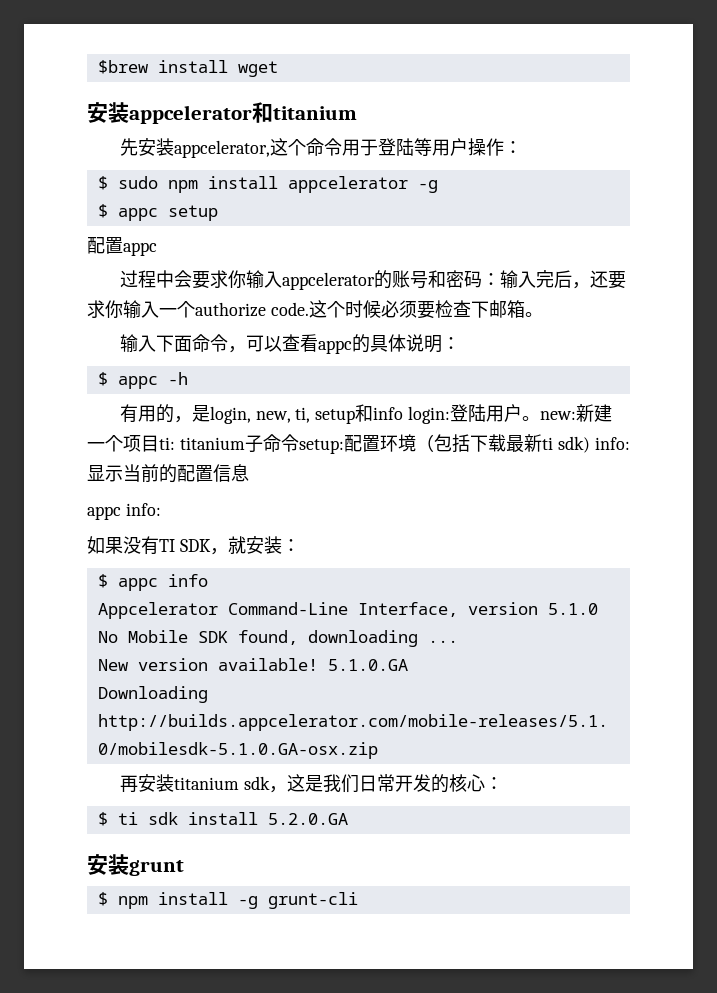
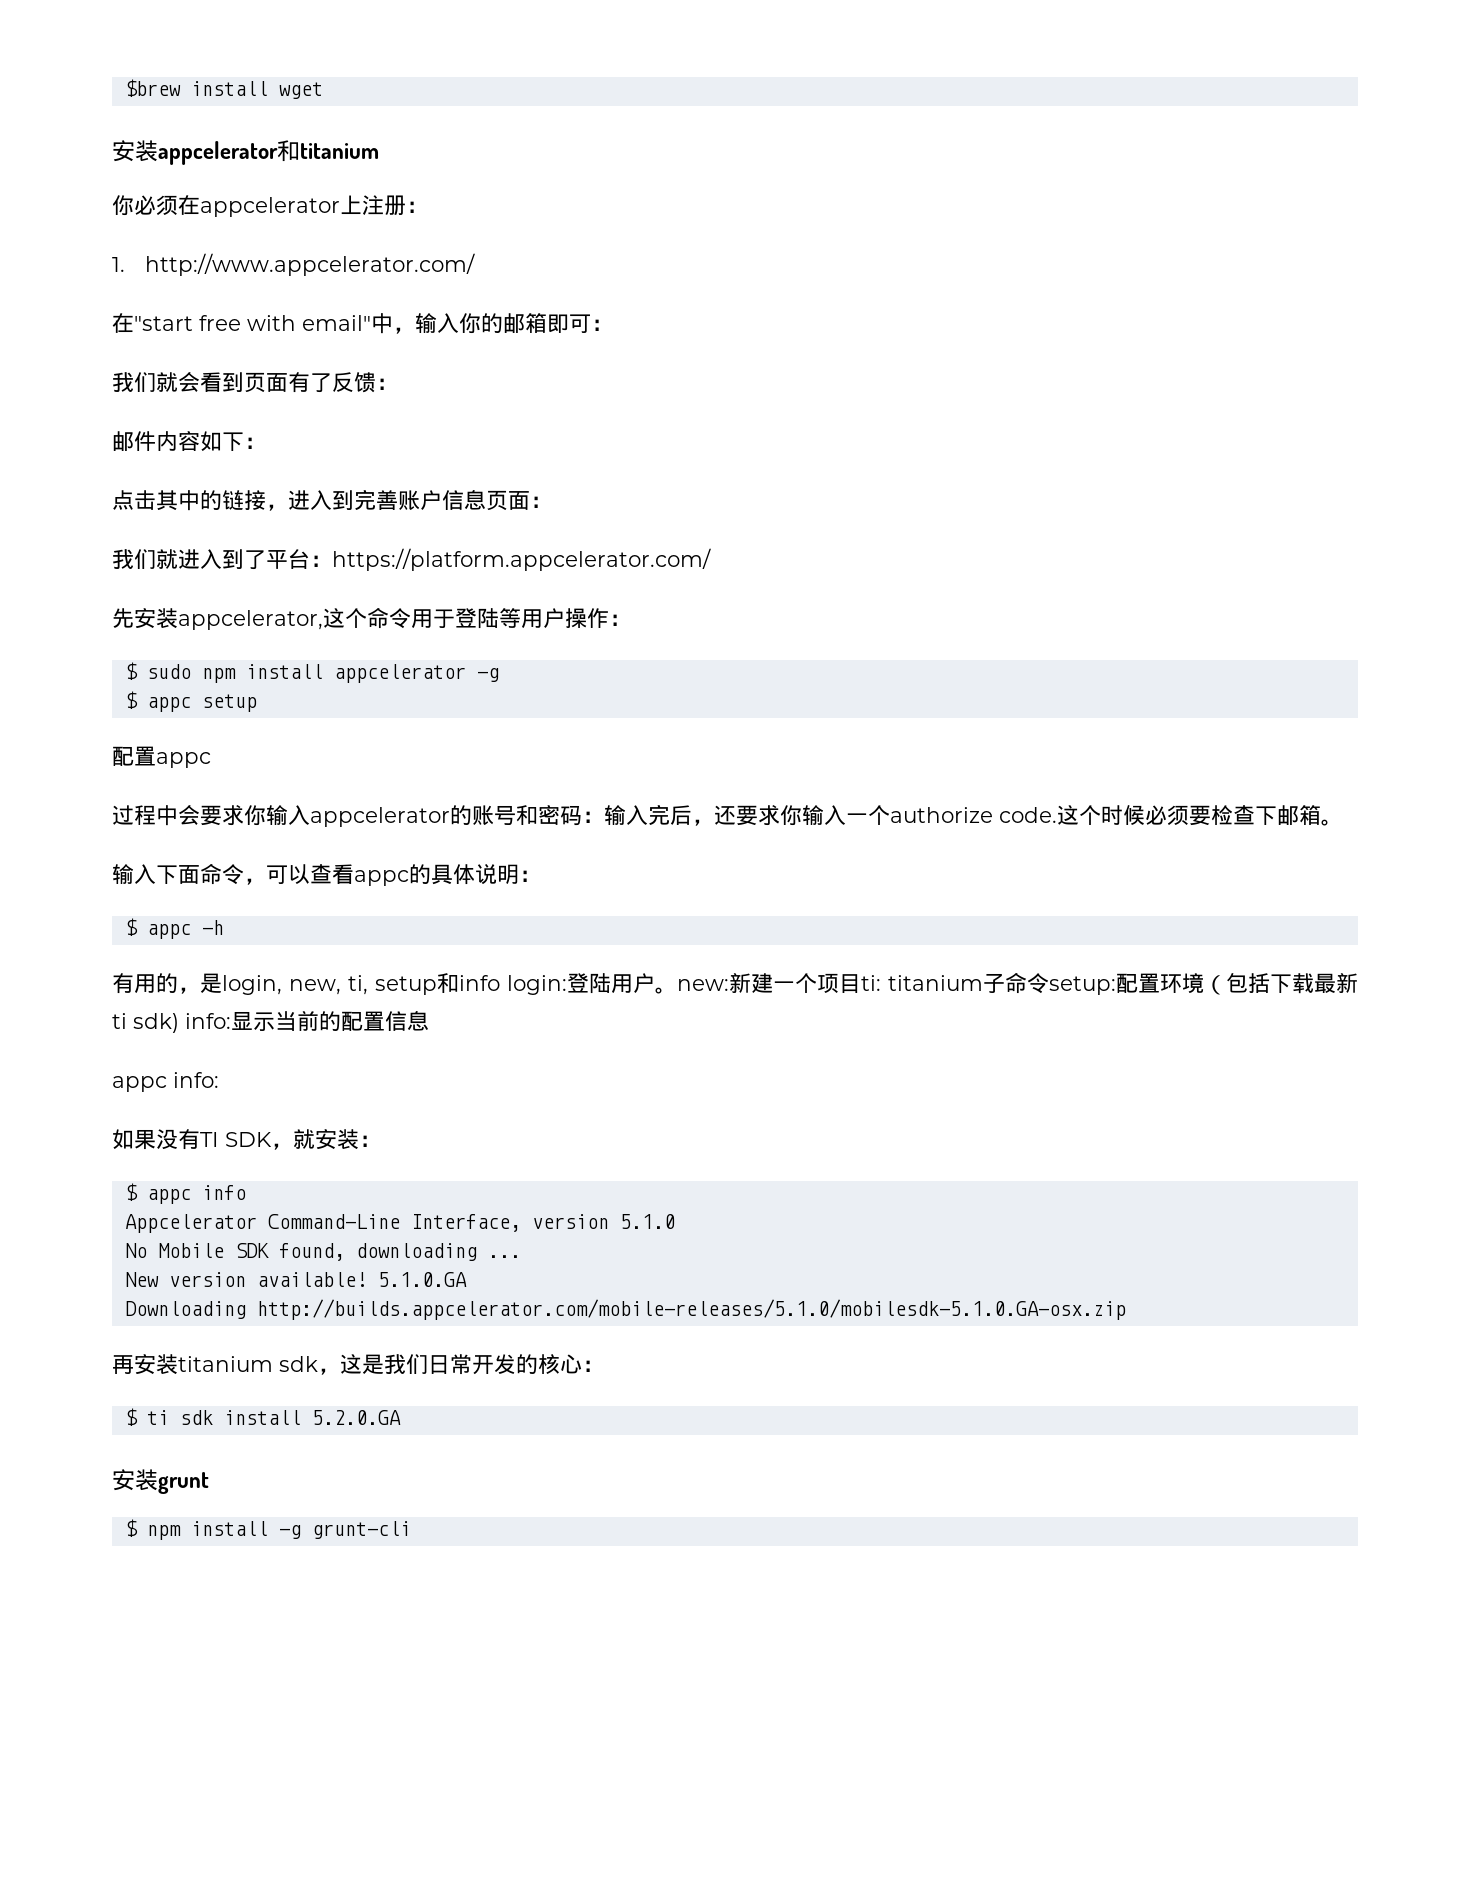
(357, 113) none -> [112,195,428,217] [112,253,475,276] [112,313,613,334] [112,372,398,393] [112,431,266,452] [112,489,552,511] [112,548,711,571] // 你必须在appcelerator上注册： // 1. http://www.appcelerator.com/ // 在"start free with email"中，输入你的邮箱即可： // 我们就会看到页面有了反馈： // 邮件内容如下： // 点击其中的链接，进入到完善账户信息页面： // 我们就进入到了平台：https://platform.appcelerator.com/

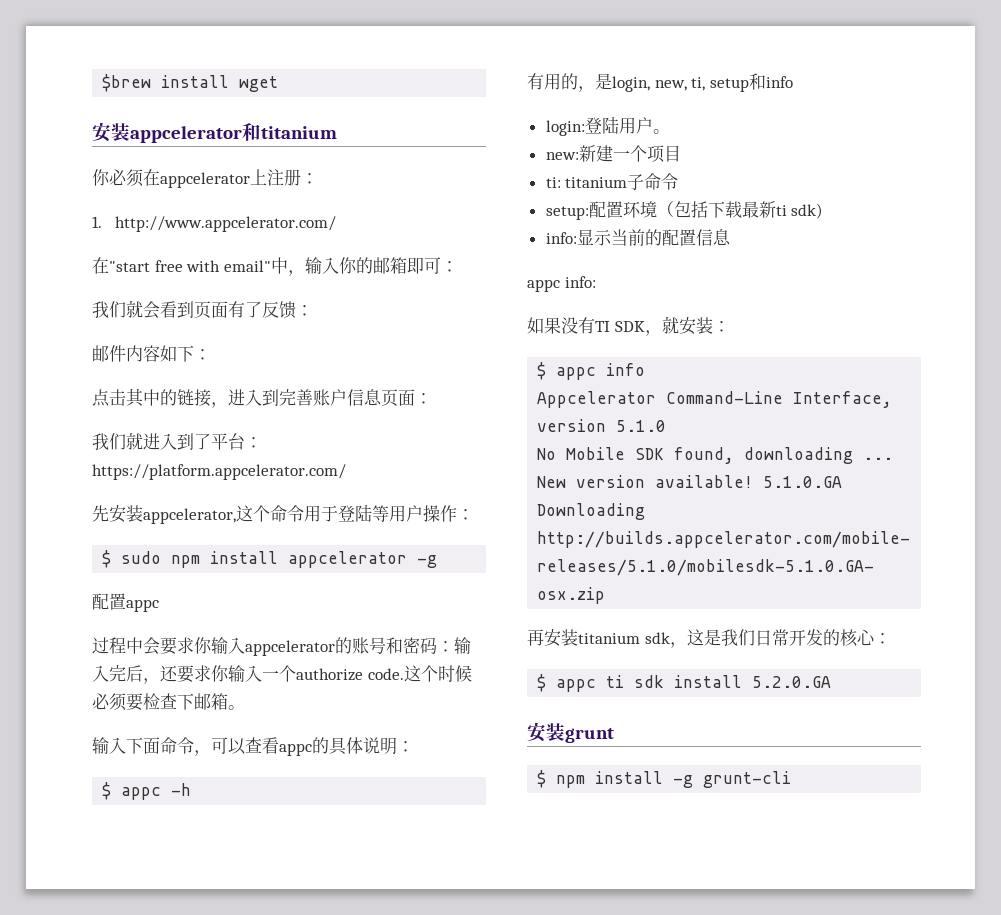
[124,691,257,712] // $ appc setup -> (438, 561) none
(500, 983) none -> (793, 82) //
(677, 990) none -> (670, 131) //
(861, 983) none -> (681, 153) //
(1049, 983) none -> (679, 181) //
(179, 1023) none -> (824, 211) //
(138, 1417) none -> [556,679,597,692] appc

